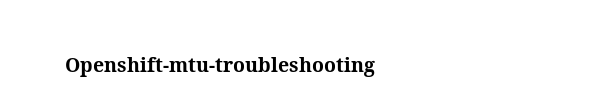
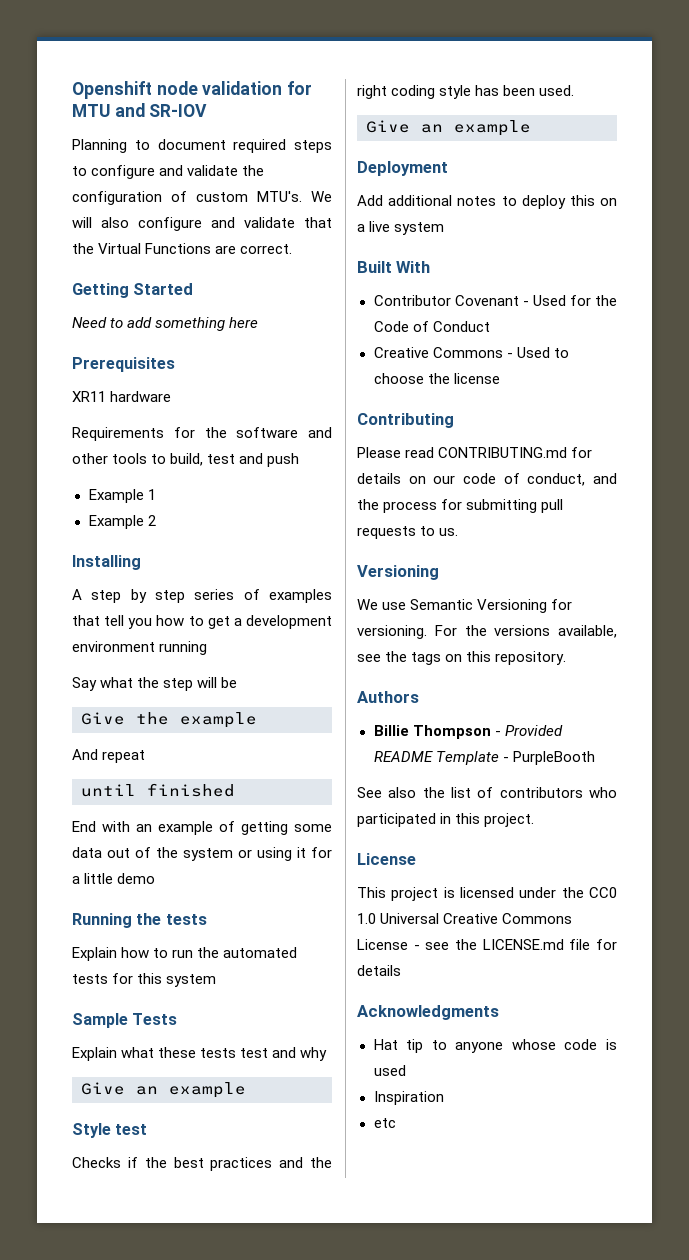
[65,57,375,77] Openshift-mtu-troubleshooting -> [72,81,313,99] [72,103,208,117] [72,139,332,153] [72,165,265,179] [72,191,332,205] [72,217,332,231] [72,243,293,254] [72,283,194,298] [72,317,259,331] [72,357,175,372] [72,391,172,402] [72,427,332,441] [72,453,300,467] [88,489,156,503] [88,515,156,529] [72,555,141,570] [72,589,332,603] [72,615,332,629] [72,641,208,655] [72,677,238,691] [81,712,257,728] [72,749,146,763] [81,783,235,797] [72,821,332,835] [72,847,332,861] [72,873,156,884] [72,913,207,928] [72,947,298,961] [72,973,217,987] [72,1013,178,1028] [72,1047,328,1061] [81,1082,246,1098] [72,1123,148,1138] [72,1157,332,1171] [357,85,575,99] [366,120,531,136] [357,161,448,176] [357,195,617,209] [357,221,445,235] [357,261,431,273] [373,295,617,306] [373,321,490,332] [373,347,569,358] [373,373,500,384] [357,413,454,428] [357,447,593,458] [357,473,617,486] [357,499,564,513] [357,526,459,539] [357,565,439,580] [357,599,573,613] [357,625,617,639] [357,651,567,665] [357,691,419,703] [373,725,563,739] [373,751,595,765] [357,787,617,798] [357,813,535,827] [357,853,416,865] [357,887,617,901] [357,913,573,924] [357,939,617,950] [357,965,401,976] [357,1005,499,1020] [373,1039,617,1053] [373,1065,406,1076] [373,1091,444,1105] [373,1118,396,1128] Openshift node validation for MTU and SR-IOV // Planning to document required steps to configure and validate the configuration of custom MTU's. We will also configure and validate that the Virtual Functions are correct. // Getting Started // Need to add something here // Prerequisites // XR11 hardware // Requirements for the software and other tools to build, test and push // Example 1 // Example 2 // Installing // A step by step series of examples that tell you how to get a development environment running // Say what the step will be // Give the example // And repeat // until finished // End with an example of getting some data out of the system or using it for a little demo // Running the tests // Explain how to run the automated tests for this system // Sample Tests // Explain what these tests test and why // Give an example // Style test // Checks if the best practices and the right coding style has been used. // Give an example // Deployment // Add additional notes to deploy this on a live system // Built With // Contributor Covenant - Used for the Code of Conduct // Creative Commons - Used to choose the license // Contributing // Please read CONTRIBUTING.md for details on our code of conduct, and the process for submitting pull requests to us. // Versioning // We use Semantic Versioning for versioning. For the versions available, see the tags on this repository. // Authors // Billie Thompson - Provided README Template - PurpleBooth // See also the list of contributors who participated in this project. // License // This project is licensed under the CC0 1.0 Universal Creative Commons License - see the LICENSE.md file for details // Acknowledgments // Hat tip to anyone whose code is used // Inspiration // etc

